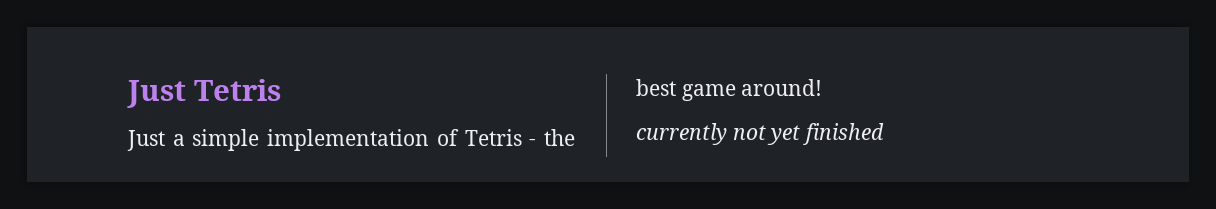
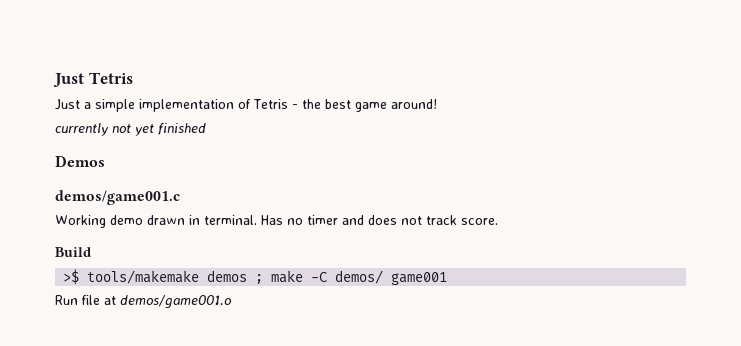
(885, 134) none -> [55,155,105,167] [55,190,180,205] [55,215,498,228] [55,247,91,257] [63,269,448,285] [55,295,232,309] // Demos // demos/game001.c // Working demo drawn in terminal. Has no timer and does not track score. // Build // >$ tools/makemake demos ; make -C demos/ game001 // Run file at demos/game001.o

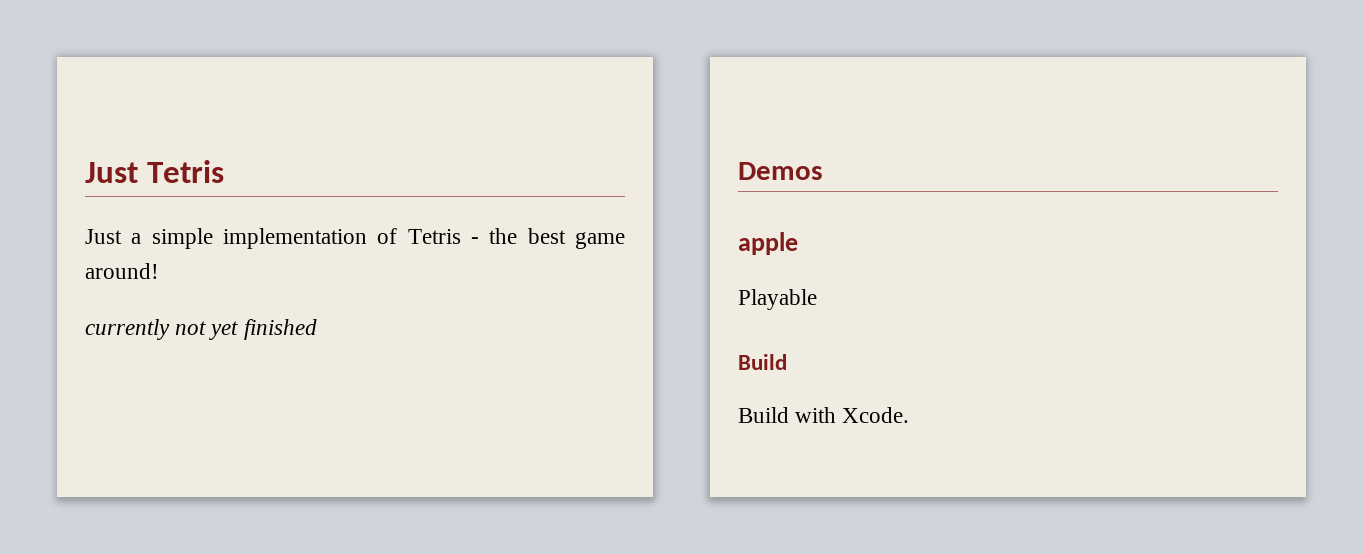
[55,190,180,205] [55,215,498,228] [55,247,91,257] [63,269,448,285] [55,295,232,309] demos/game001.c // Working demo drawn in terminal. Has no timer and does not track score. // Build // >$ tools/makemake demos ; make -C demos/ game001 // Run file at demos/game001.o -> [738,232,798,255] [738,289,817,310] [738,354,787,370] [738,407,910,423] apple // Playable // Build // Build with Xcode.

